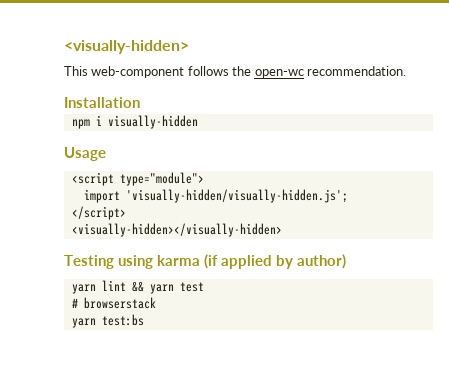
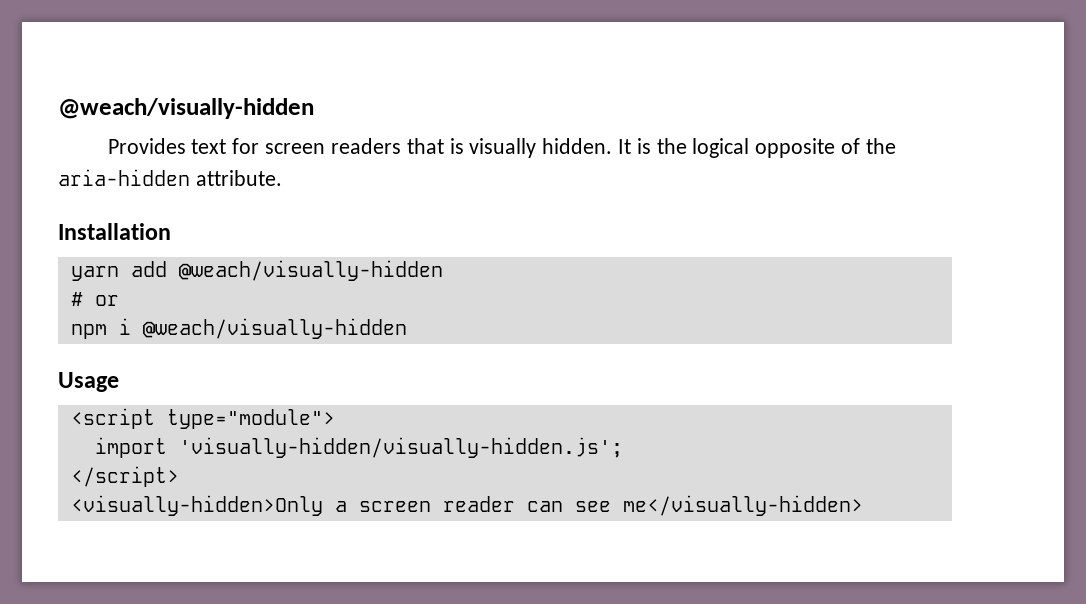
[64,40,189,54] [64,66,406,78] [64,97,140,108] <visually-hidden> // This web-component follows the open-wc recommendation. // Installation -> [58,98,314,119] [107,138,896,158] [58,169,282,186] [58,223,171,240] [70,260,443,281] [70,292,119,306] @weach/visually-hidden // Provides text for screen readers that is visually hidden. It is the logical opposite of the aria-hidden attribute. // Installation // yarn add @weach/visually-hidden // # or
[107,115,198,129] visually-hidden -> [142,318,407,339] @weach/visually-hidden
[71,223,282,237] [64,254,346,269] [71,280,204,294] [71,297,156,309] [71,314,144,328] <visually-hidden></visually-hidden> // Testing using karma (if applied by author) // yarn lint && yarn test // # browserstack // yarn test:bs -> [70,495,863,516] <visually-hidden>Only a screen reader can see me</visually-hidden>

